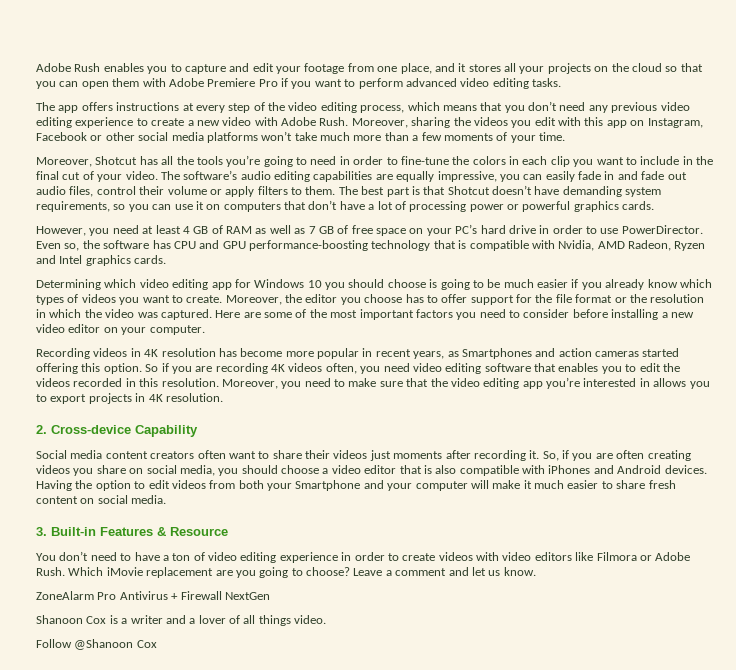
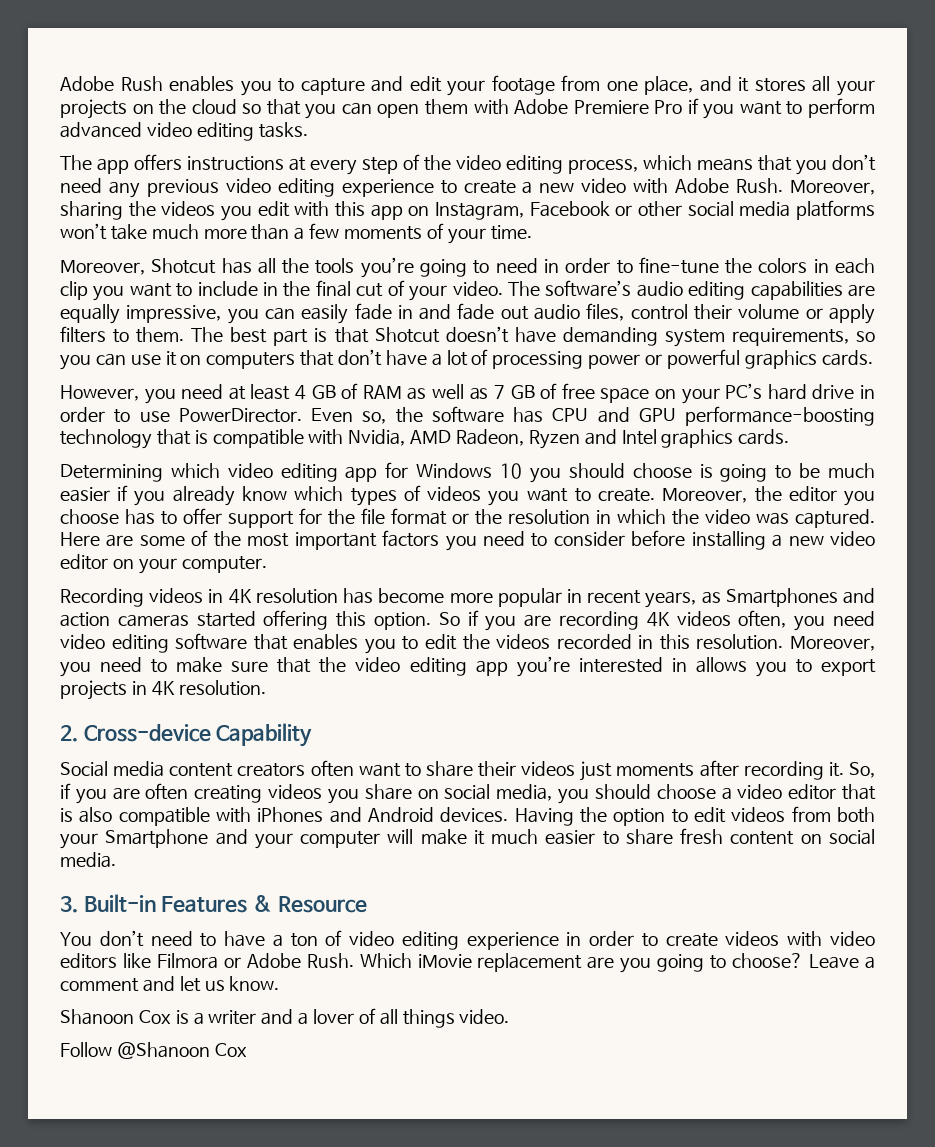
[36,591,270,600] // ZoneAlarm Pro Antivirus + Firewall NextGen -> (280, 983) none

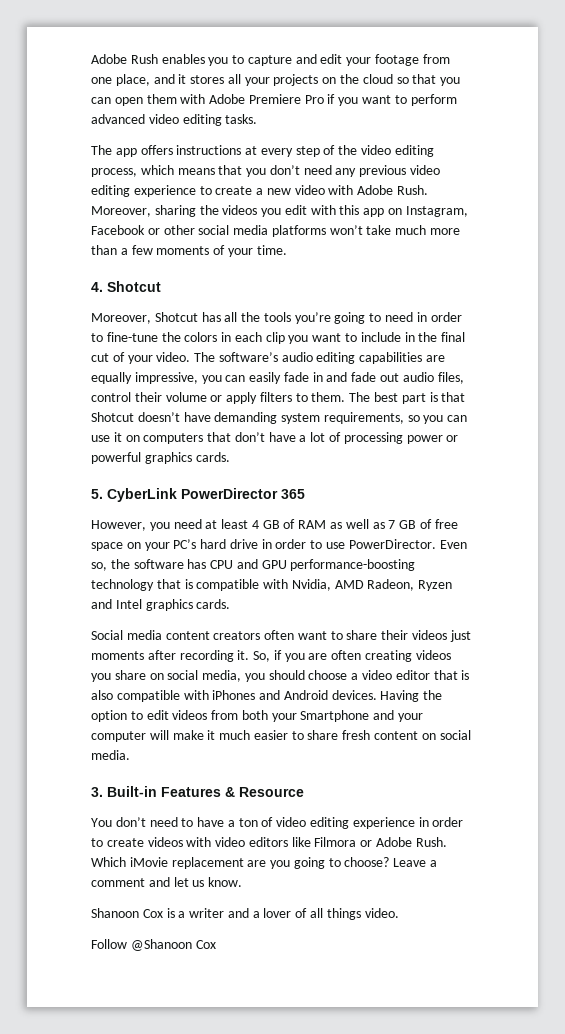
(532, 232) none -> [91,281,161,292] // 4. Shotcut
(873, 358) none -> [91,488,305,502] // 5. CyberLink PowerDirector 365
[60,462,876,483] [60,485,875,506] [60,508,876,528] [60,530,875,551] [60,554,267,574] [60,588,876,608] [60,610,876,631] [60,633,875,654] [60,656,876,677] [60,680,266,700] [60,723,313,747] // Determining which video editing app for Windows 10 you should choose is going to be much easier if you already know which types of videos you want to create. Moreover, the editor you choose has to offer support for the file format or the resolution in which the video was captured. Here are some of the most important factors you need to consider before installing a new video editor on your computer. // Recording videos in 4K resolution has become more popular in recent years, as Smartphones and action cameras started offering this option. So if you are recording 4K videos often, you need video editing software that enables you to edit the videos recorded in this resolution. Moreover, you need to make sure that the video editing app you’re interested in allows you to export projects in 4K resolution. // 2. Cross-device Capability -> (231, 604) none

